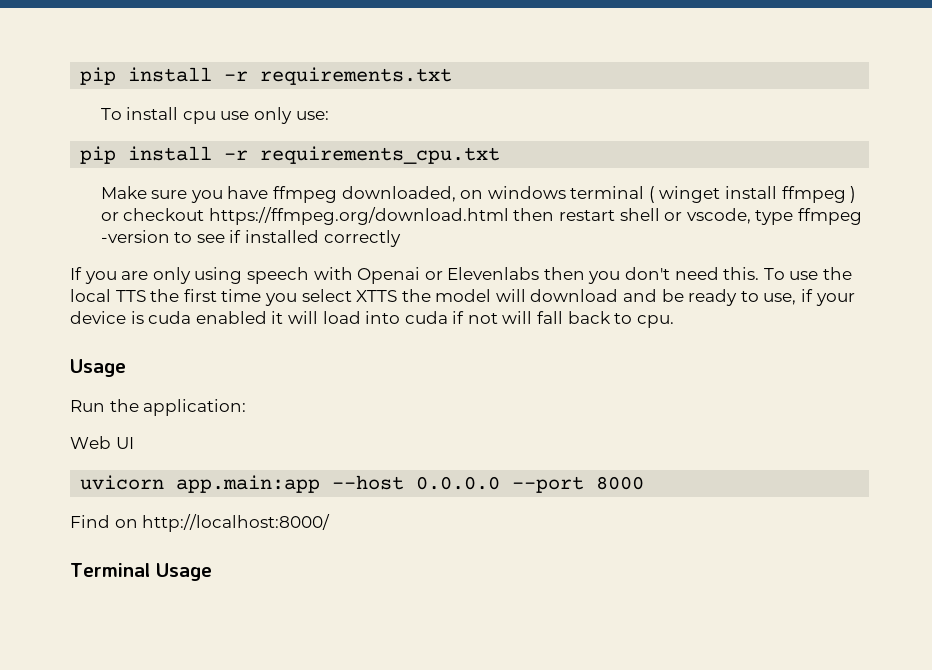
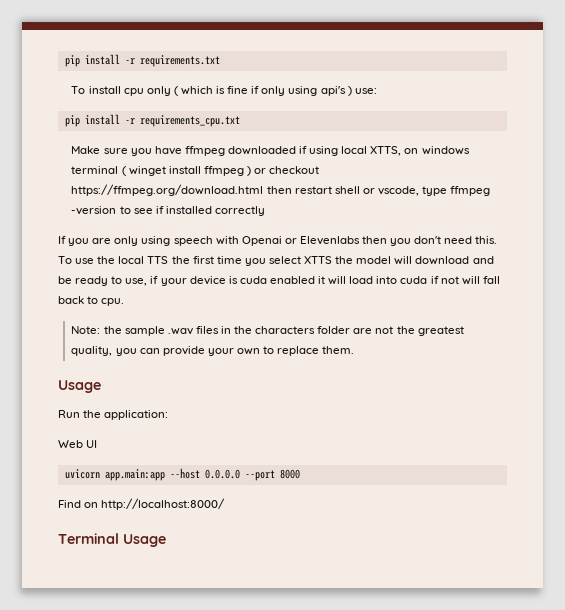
[220,107,292,124] use only -> [146,86,352,96] only ( which is fine if only using api's )
[341,186,456,202] downloaded, -> [227,146,402,156] downloaded if using local XTTS,
(674, 321) none -> [71,326,464,336] [71,346,355,356] // Note: the sample .wav files in the characters folder are not the greatest quality, you can provide your own to replace them.

